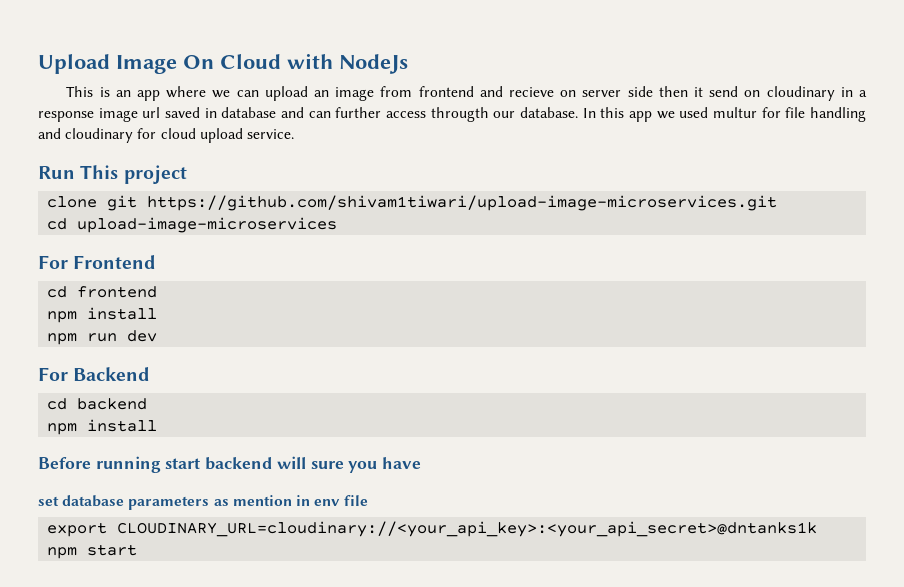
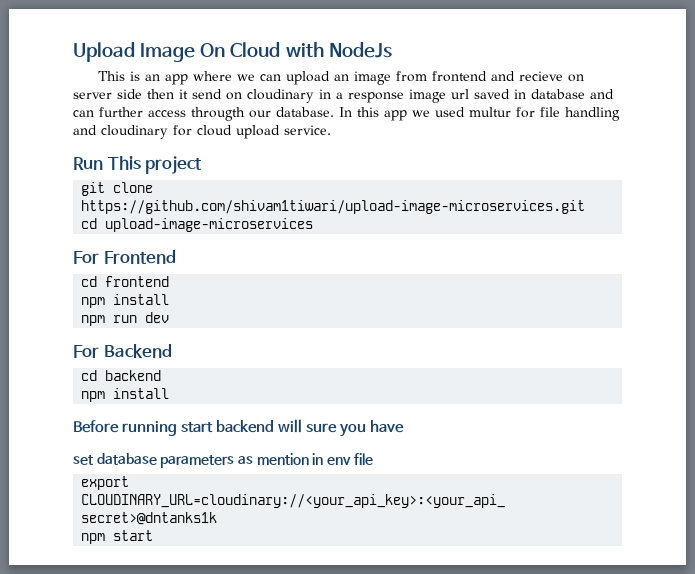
[47,195,138,211] clone git -> [81,182,154,196] git clone

